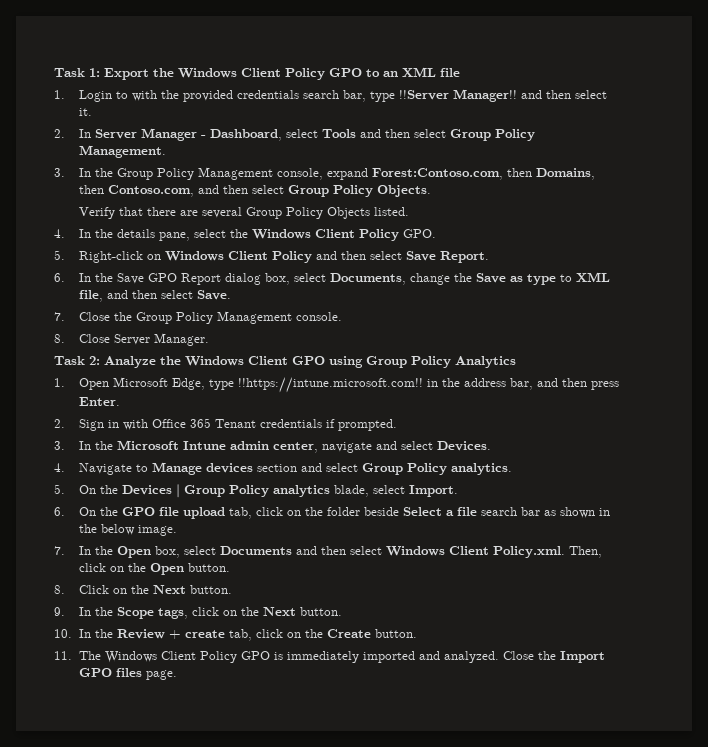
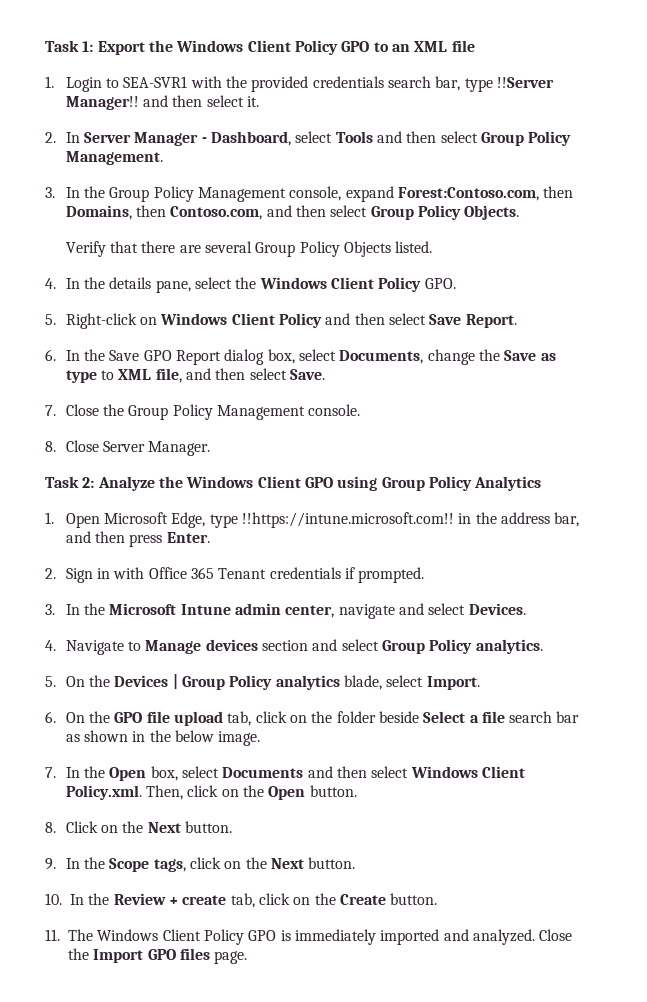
(129, 95) none -> [123,76,188,88] SEA-SVR1

